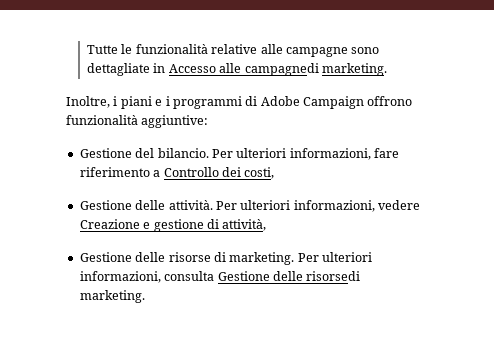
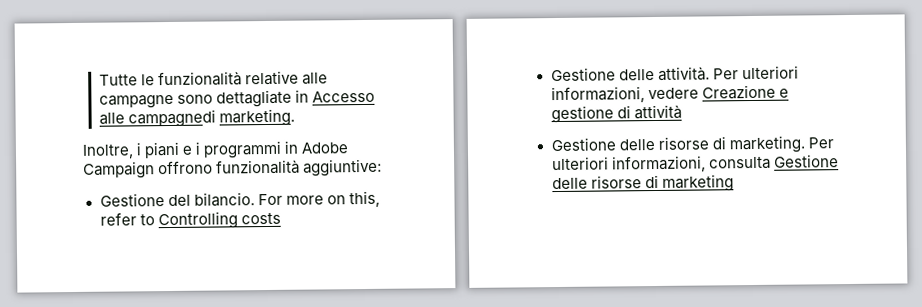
[245,96,258,106] di -> [284,140,299,154] in
[211,148,399,160] [79,167,275,179] Per ulteriori informazioni, fare riferimento a Controllo dei costi, -> [257,190,380,208] [99,211,281,230] For more on this, refer to Controlling costs
[222,219,267,231] attività, -> [633,104,682,120] attività
[306,271,361,281] [79,290,145,303] risorsedi marketing. -> [590,174,734,192] risorse di marketing

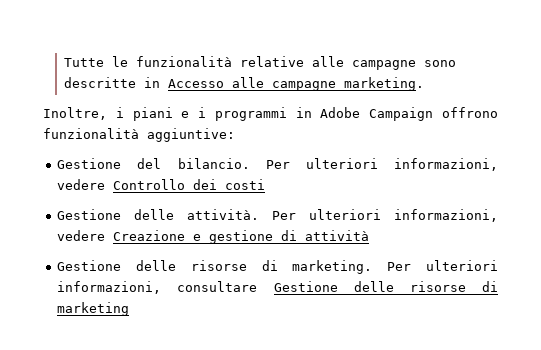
[216,89,293,108] dettagliate -> [64,77,137,88] descritte
[127,109,216,128] campagnedi -> [272,81,337,91] campagne
[257,190,380,208] [99,211,281,230] For more on this, refer to Controlling costs -> [265,158,498,171] [57,179,266,190] Per ulteriori informazioni, vedere Controllo dei costi
[708,156,771,170] consulta -> [177,281,258,292] consultare

